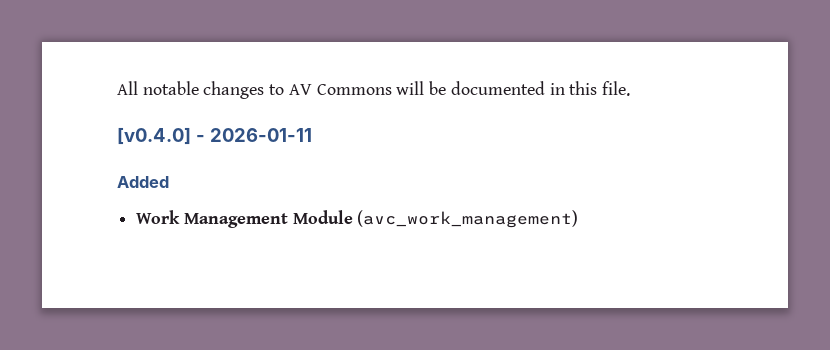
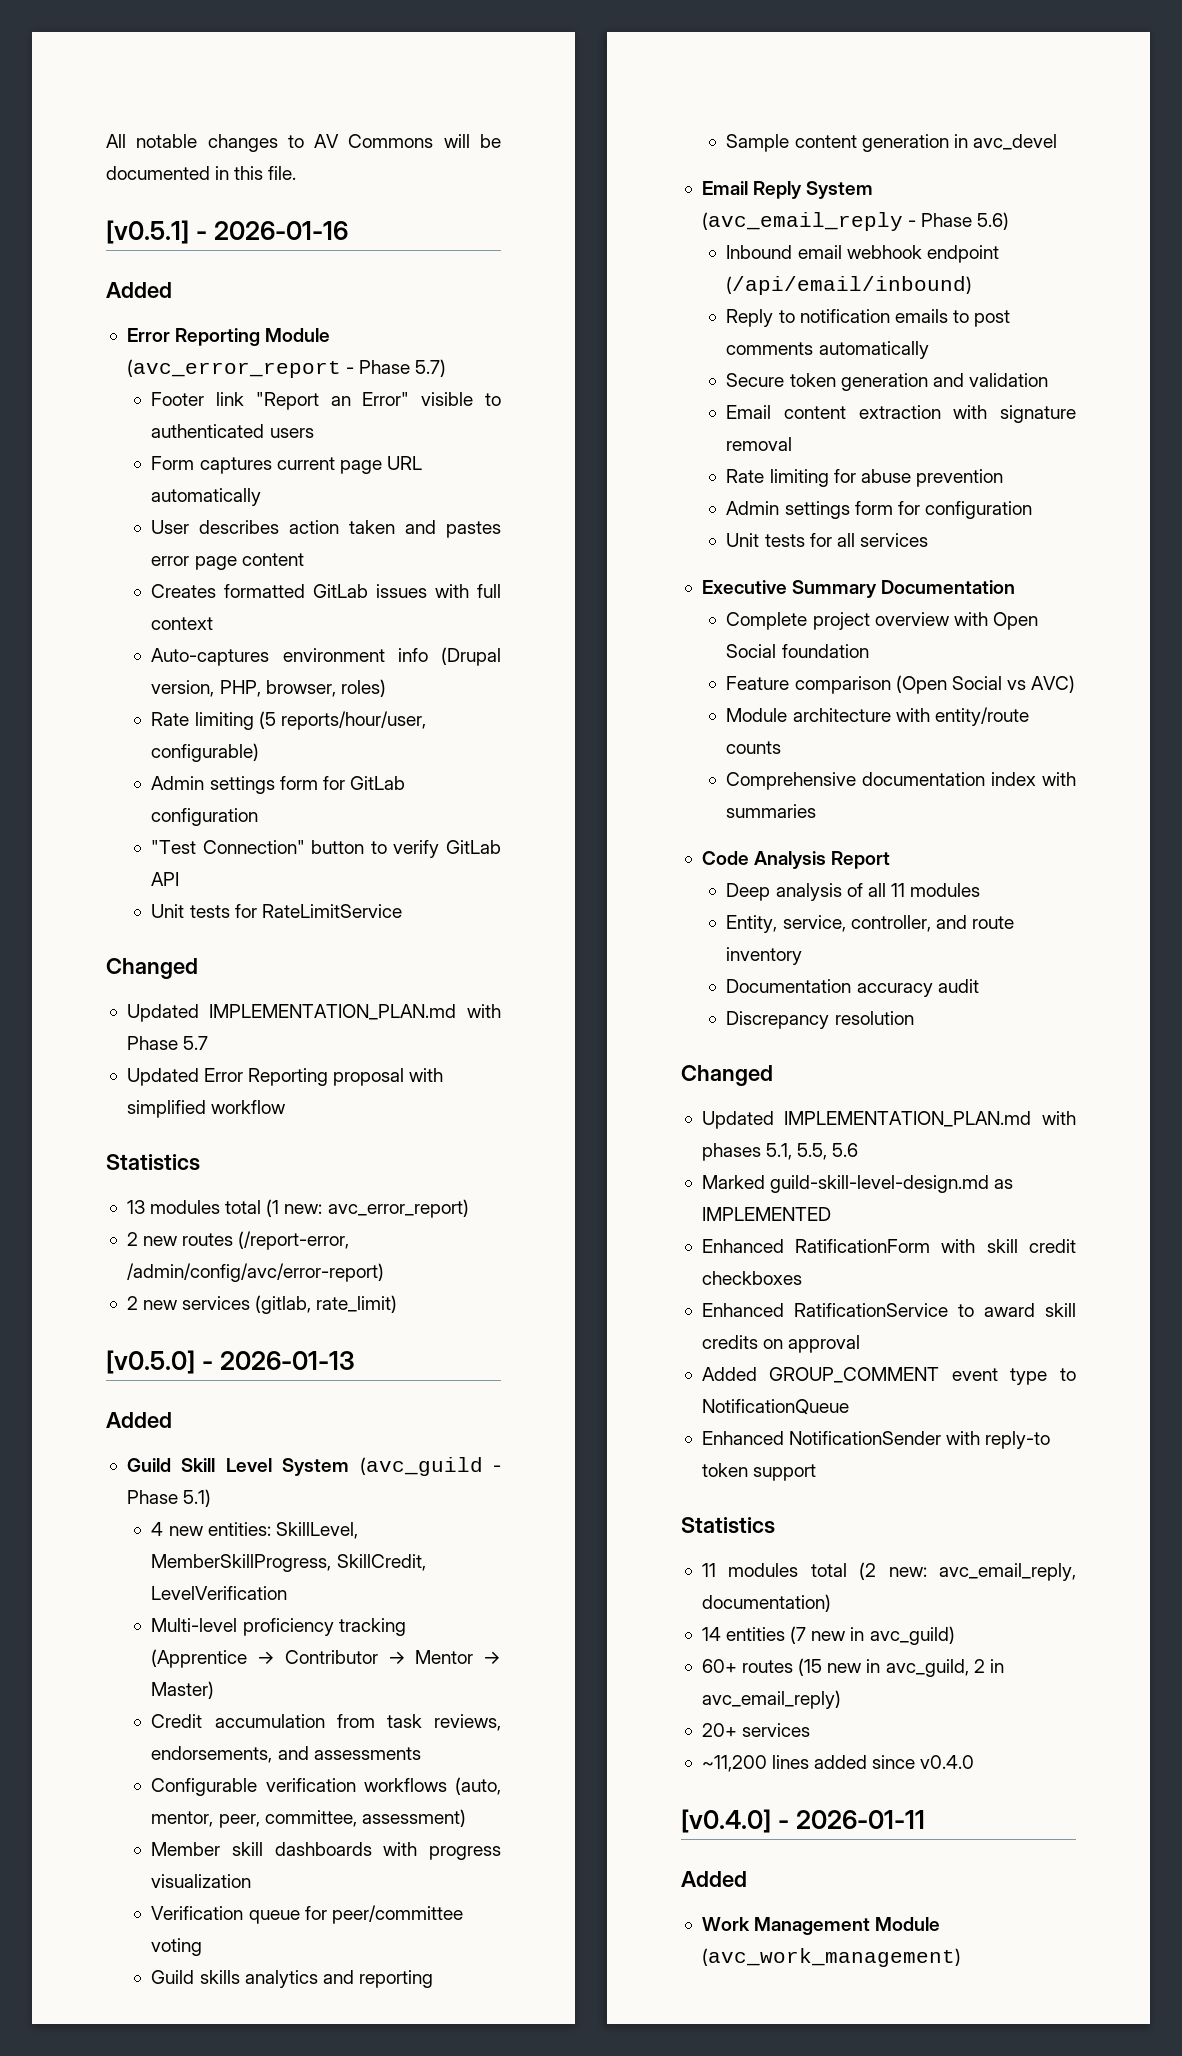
(630, 88) none -> [106,220,348,244] [106,282,172,298] [126,328,331,346] [126,359,447,378] [151,392,501,410] [151,424,314,438] [151,456,422,474] [151,488,262,506] [151,520,501,538] [151,553,304,570] [151,584,501,598] [151,617,214,630] [151,647,501,666] [151,679,386,697] [151,711,426,730] [151,743,260,762] [151,776,405,794] [151,808,259,826] [151,840,502,858] [151,872,180,886] [151,904,402,918] [106,958,198,979] [126,1004,502,1022] [126,1036,209,1050] [126,1068,444,1086] [126,1100,286,1118] [106,1154,200,1171] [126,1199,469,1218] [126,1231,350,1250] [126,1263,384,1282] [126,1295,398,1314] [106,1350,355,1374] [106,1412,172,1428] [126,1457,502,1476] [126,1489,212,1507] [151,1522,358,1539] [151,1554,426,1572] [151,1586,288,1600] [151,1618,406,1636] [151,1649,502,1668] [151,1681,215,1699] [151,1714,502,1731] [151,1746,421,1763] [151,1777,501,1796] [151,1809,466,1828] [151,1842,502,1860] [151,1874,252,1888] [151,1905,463,1924] [151,1938,203,1956] [151,1970,433,1988] [726,134,1057,152] [701,181,874,199] [701,212,1010,231] [726,245,999,263] [726,276,973,295] [726,309,1011,327] [726,341,929,359] [726,373,1048,391] [726,405,1076,423] [726,437,793,451] [726,469,1003,487] [726,501,1032,519] [726,533,928,547] [701,580,1016,598] [726,612,1038,630] [726,644,869,658] [726,675,1076,694] [726,707,1029,726] [726,741,782,754] [726,772,1076,790] [726,804,817,818] [701,851,891,869] [726,883,981,901] [726,915,1014,933] [726,947,803,965] [726,979,979,997] [726,1011,914,1029] [681,1065,773,1086] [701,1111,1076,1129] [701,1143,859,1161] [701,1175,1014,1193] [701,1207,831,1221] [701,1239,1076,1253] [701,1271,802,1285] [701,1303,1076,1317] [701,1335,861,1353] [701,1367,1076,1385] [701,1399,849,1415] [701,1431,1051,1449] [701,1463,817,1481] [681,1517,775,1534] [701,1562,1076,1581] [701,1594,831,1612] [701,1626,955,1645] [701,1658,1004,1677] [701,1690,841,1709] [701,1723,811,1737] [701,1755,975,1772] // [v0.5.1] - 2026-01-16 // Added // Error Reporting Module (avc_error_report - Phase 5.7) // Footer link "Report an Error" visible to authenticated users // Form captures current page URL automatically // User describes action taken and pastes error page content // Creates formatted GitLab issues with full context // Auto-captures environment info (Drupal version, PHP, browser, roles) // Rate limiting (5 reports/hour/user, configurable) // Admin settings form for GitLab configuration // "Test Connection" button to verify GitLab API // Unit tests for RateLimitService // Changed // Updated IMPLEMENTATION_PLAN.md with Phase 5.7 // Updated Error Reporting proposal with simplified workflow // Statistics // 13 modules total (1 new: avc_error_report) // 2 new routes (/report-error, /admin/config/avc/error-report) // 2 new services (gitlab, rate_limit) // [v0.5.0] - 2026-01-13 // Added // Guild Skill Level System (avc_guild - Phase 5.1) // 4 new entities: SkillLevel, MemberSkillProgress, SkillCredit, LevelVerification // Multi-level proficiency tracking (Apprentice → Contributor → Mentor → Master) // Credit accumulation from task reviews, endorsements, and assessments // Configurable verification workflows (auto, mentor, peer, committee, assessment) // Member skill dashboards with progress visualization // Verification queue for peer/committee voting // Guild skills analytics and reporting // Sample content generation in avc_devel // Email Reply System (avc_email_reply - Phase 5.6) // Inbound email webhook endpoint (/api/email/inbound) // Reply to notification emails to post comments automatically // Secure token generation and validation // Email content extraction with signature removal // Rate limiting for abuse prevention // Admin settings form for configuration // Unit tests for all services // Executive Summary Documentation // Complete project overview with Open Social foundation // Feature comparison (Open Social vs AVC) // Module architecture with entity/route counts // Comprehensive documentation index with summaries // Code Analysis Report // Deep analysis of all 11 modules // Entity, service, controller, and route inventory // Documentation accuracy audit // Discrepancy resolution // Changed // Updated IMPLEMENTATION_PLAN.md with phases 5.1, 5.5, 5.6 // Marked guild-skill-level-design.md as IMPLEMENTED // Enhanced RatificationForm with skill credit checkboxes // Enhanced RatificationService to award skill credits on approval // Added GROUP_COMMENT event type to NotificationQueue // Enhanced NotificationSender with reply-to token support // Statistics // 11 modules total (2 new: avc_email_reply, documentation) // 14 entities (7 new in avc_guild) // 60+ routes (15 new in avc_guild, 2 in avc_email_reply) // 20+ services // ~11,200 lines added since v0.4.0

